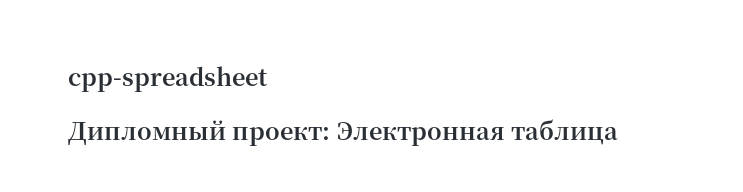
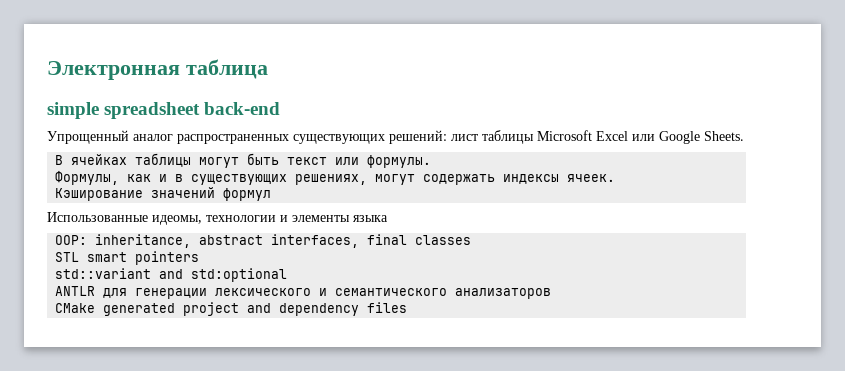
[68,66,268,92] [68,120,331,146] cpp-spreadsheet // Дипломный проект: -> (47, 70) none
(619, 132) none -> [47,102,281,119] [47,130,744,144] [55,153,432,168] [55,170,616,185] [55,187,272,201] [47,212,388,225] [55,234,472,248] [55,251,200,265] [55,268,288,282] [55,286,552,299] [55,302,408,316] // simple spreadsheet back-end // Упрощенный аналог распространенных существующих решений: лист таблицы Microsoft Excel или Google Sheets. // В ячейках таблицы могут быть текст или формулы. // Формулы, как и в существующих решениях, могут содержать индексы ячеек. // Кэширование значений формул // Использованные идеомы, технологии и элементы языка // OOP: inheritance, abstract interfaces, final classes // STL smart pointers // std::variant and std:optional // ANTLR для генерации лексического и семантического анализаторов // CMake generated project and dependency files

